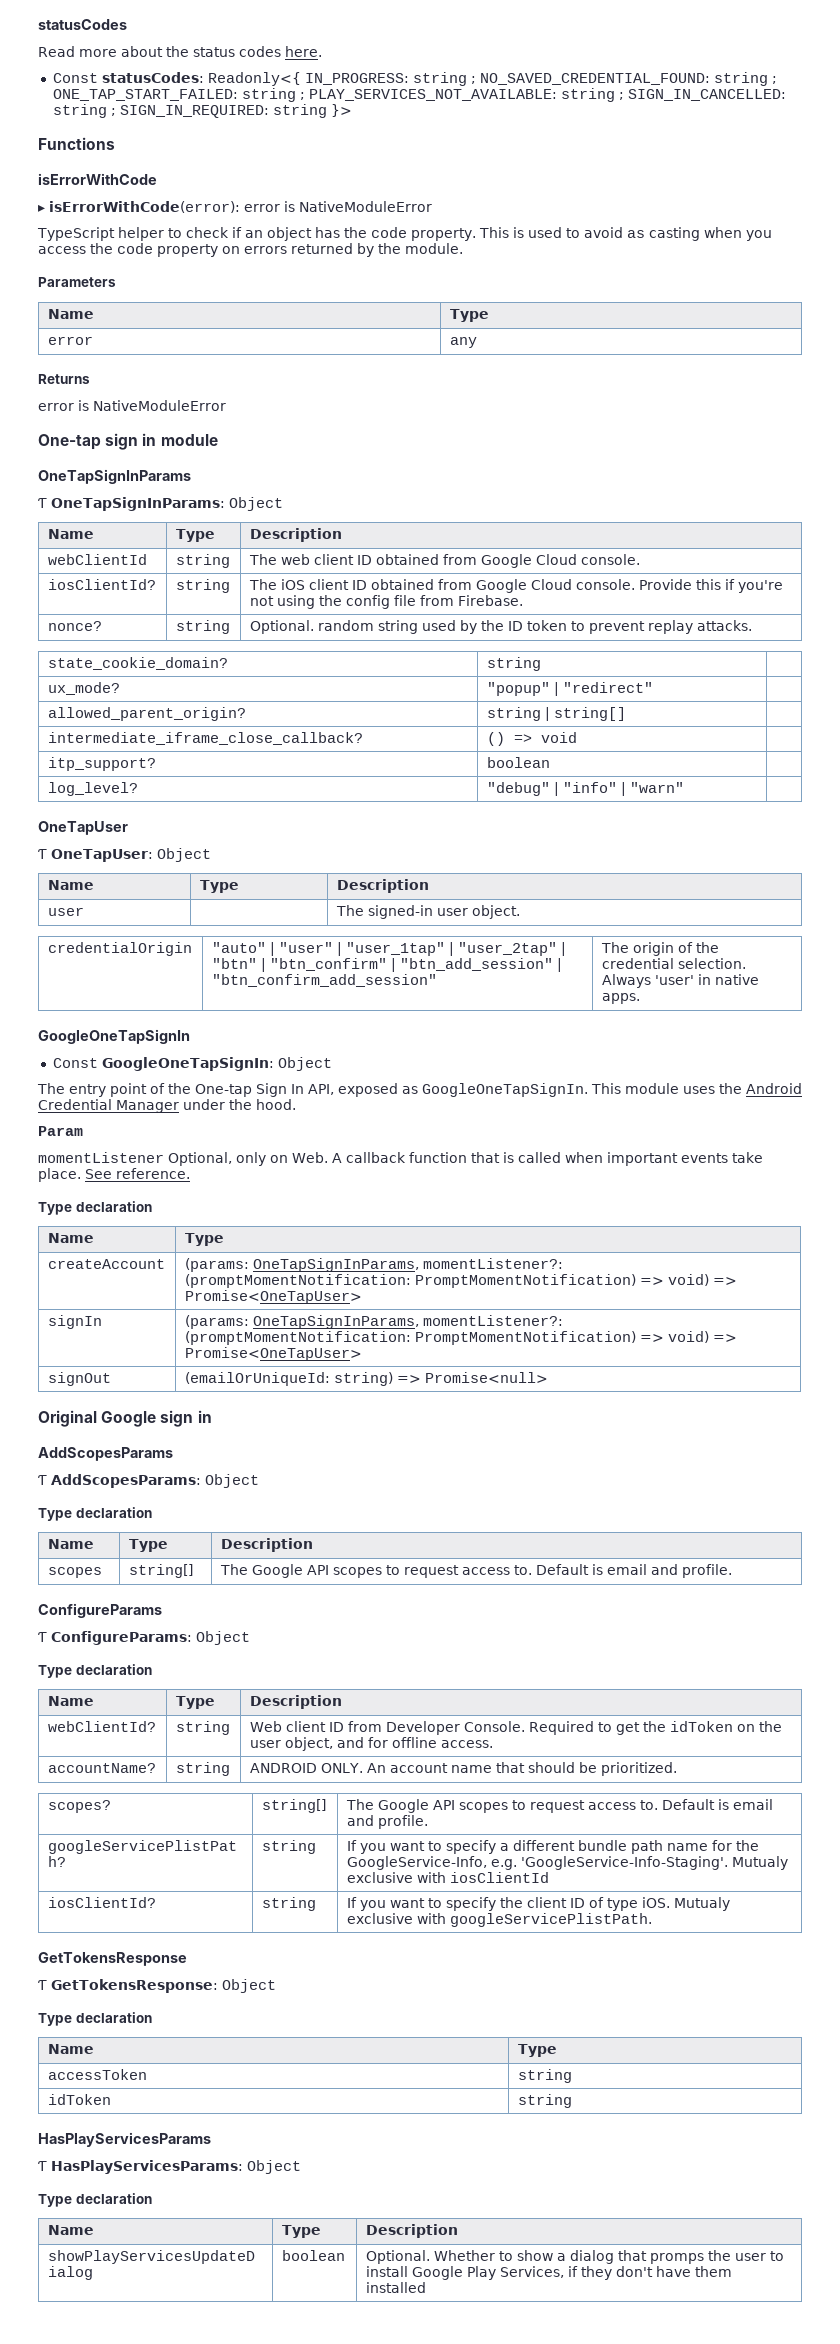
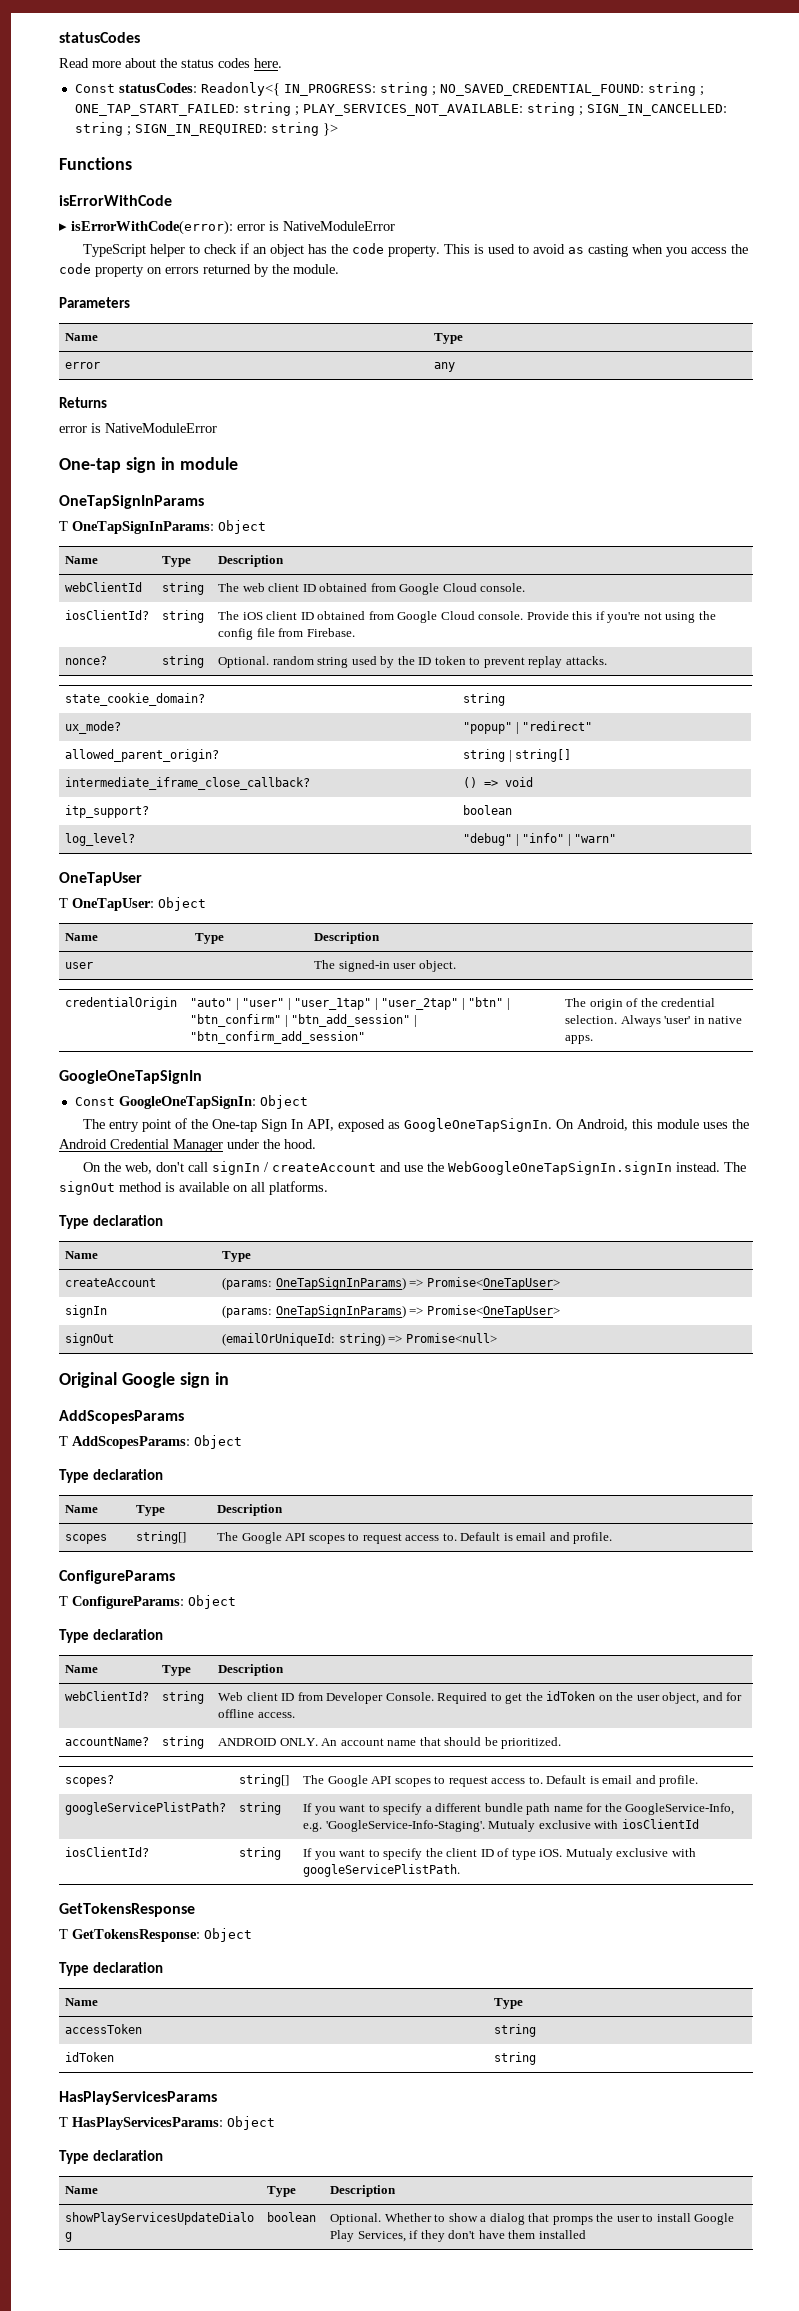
[591,1083,621,1094] This -> [556,1119,654,1131] On Android, this
[38,1126,83,1136] [38,1152,763,1166] [38,1168,190,1182] Param // momentListener Optional, only on Web. A callback function that is called when important events take place. See reference. -> [83,1161,747,1175] [59,1181,328,1195] On the web, don't call signIn / createAccount and use the WebGoogleOneTapSignIn.signIn instead. The signOut method is available on all platforms.
[252,1258,563,1272] [184,1274,737,1288] [184,1290,362,1304] [47,1315,102,1329] [184,1315,563,1329] [184,1331,709,1345] OneTapSignInParams, momentListener?: (promptMomentNotification: PromptMomentNotification) => void) => Promise<OneTapUser> // signIn | (params: OneTapSignInParams, momentListener?: (promptMomentNotification: PromptMomentNotification) => void) -> [275,1277,560,1290] [65,1305,108,1318] [222,1305,406,1318] OneTapSignInParams) => Promise<OneTapUser> // signIn | (params: OneTapSignInParams)

